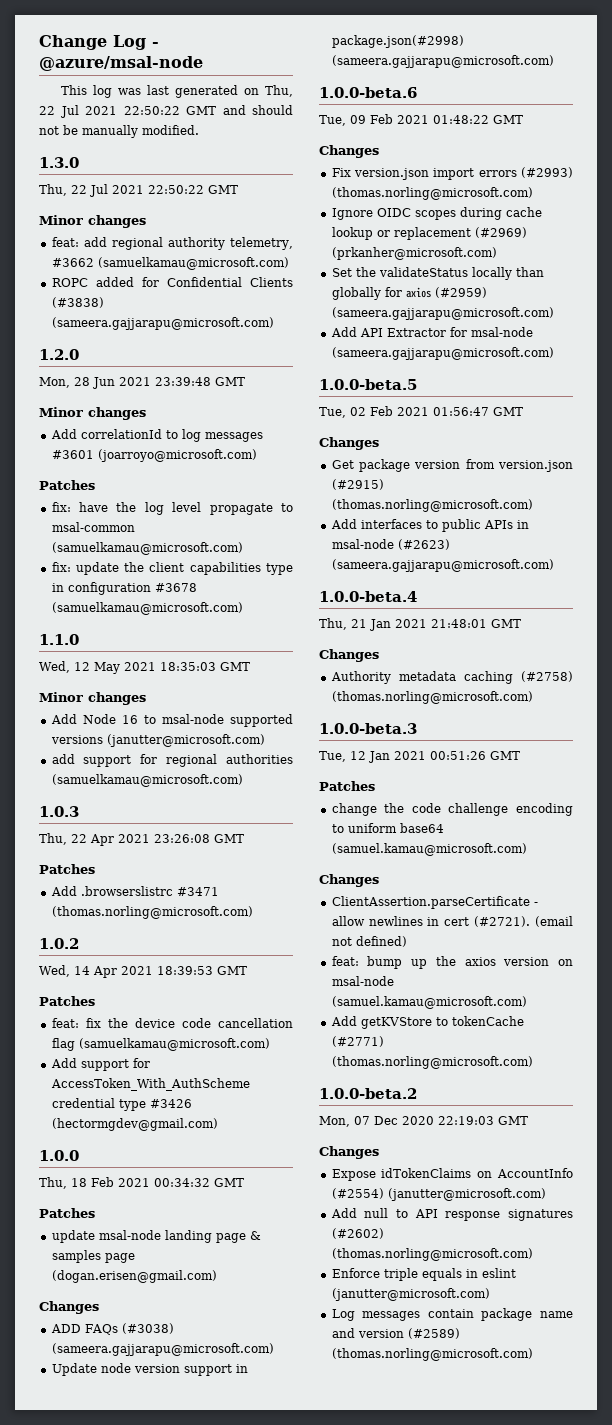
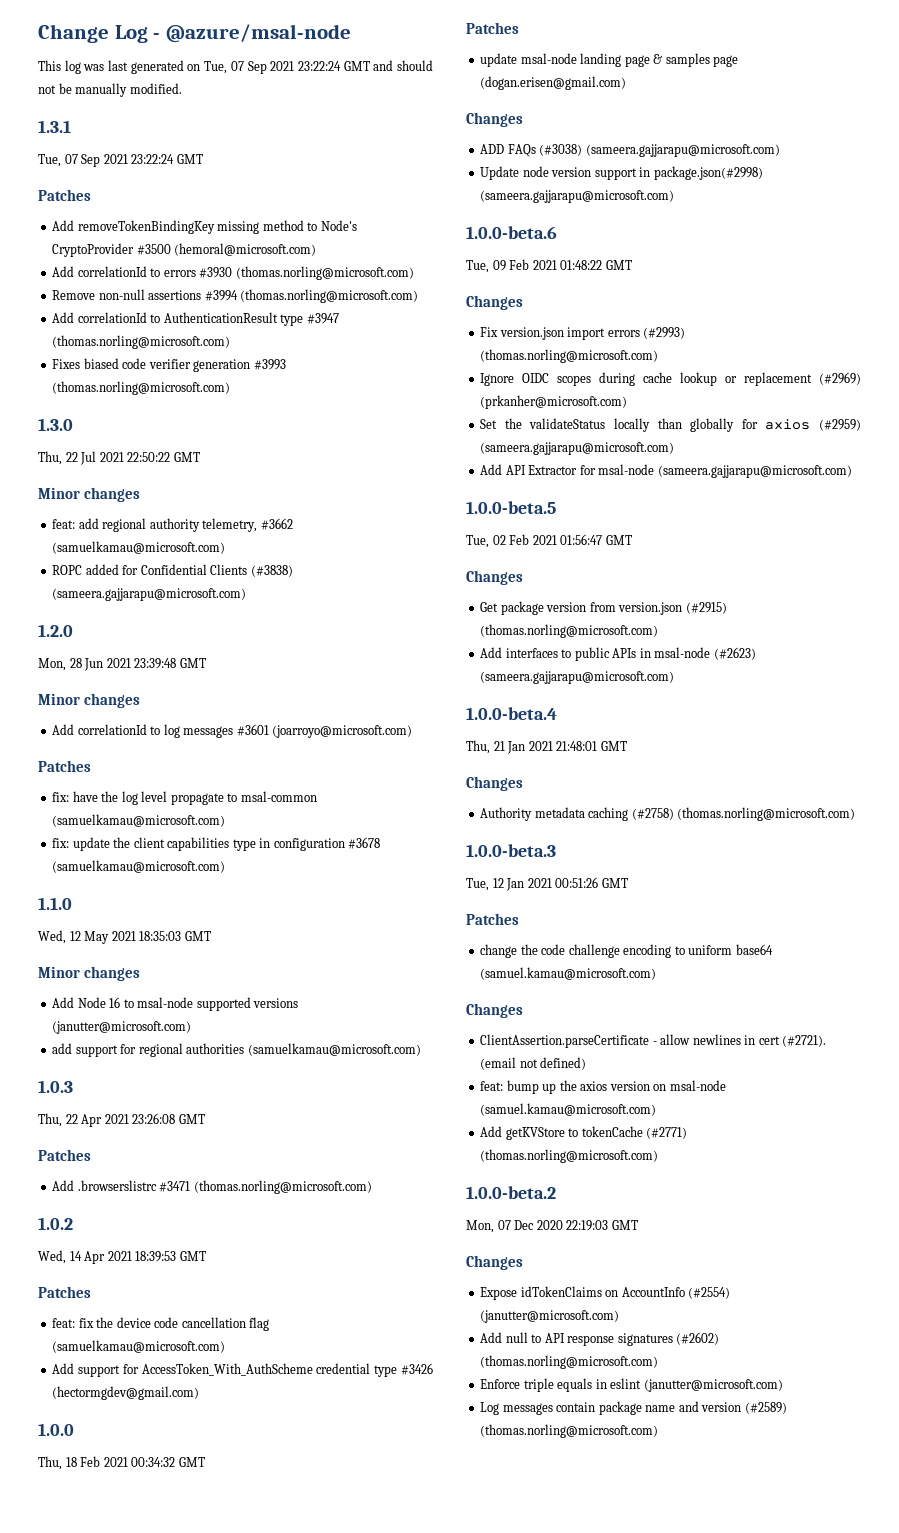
[265,85,293,97] [39,105,180,118] Thu, 22 Jul 2021 22:50:22 -> [204,61,341,74] Tue, 07 Sep 2021 23:22:24
(199, 130) none -> [38,120,71,133] [38,154,203,167] [38,189,91,201] [52,220,357,234] [52,243,317,257] [52,266,414,280] [52,289,419,303] [52,312,339,326] [52,335,231,349] [52,358,286,372] [52,381,231,395] // 1.3.1 // Tue, 07 Sep 2021 23:22:24 GMT // Patches // Add removeTokenBindingKey missing method to Node's CryptoProvider #3500 (hemoral@microsoft.com) // Add correlationId to errors #3930 (thomas.norling@microsoft.com) // Remove non-null assertions #3994 (thomas.norling@microsoft.com) // Add correlationId to AuthenticationResult type #3947 (thomas.norling@microsoft.com) // Fixes biased code verifier generation #3993 (thomas.norling@microsoft.com)

